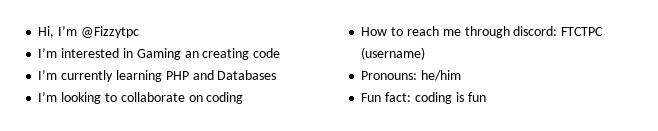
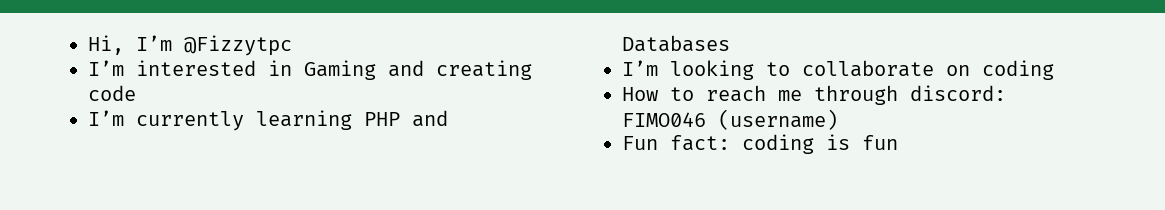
[184,51,199,58] an -> [388,60,424,77] and
[561,27,604,36] FTCTPC -> [622,112,706,127] FIMO046
[361,70,462,81] // Pronouns: he/him -> (838, 119) none

